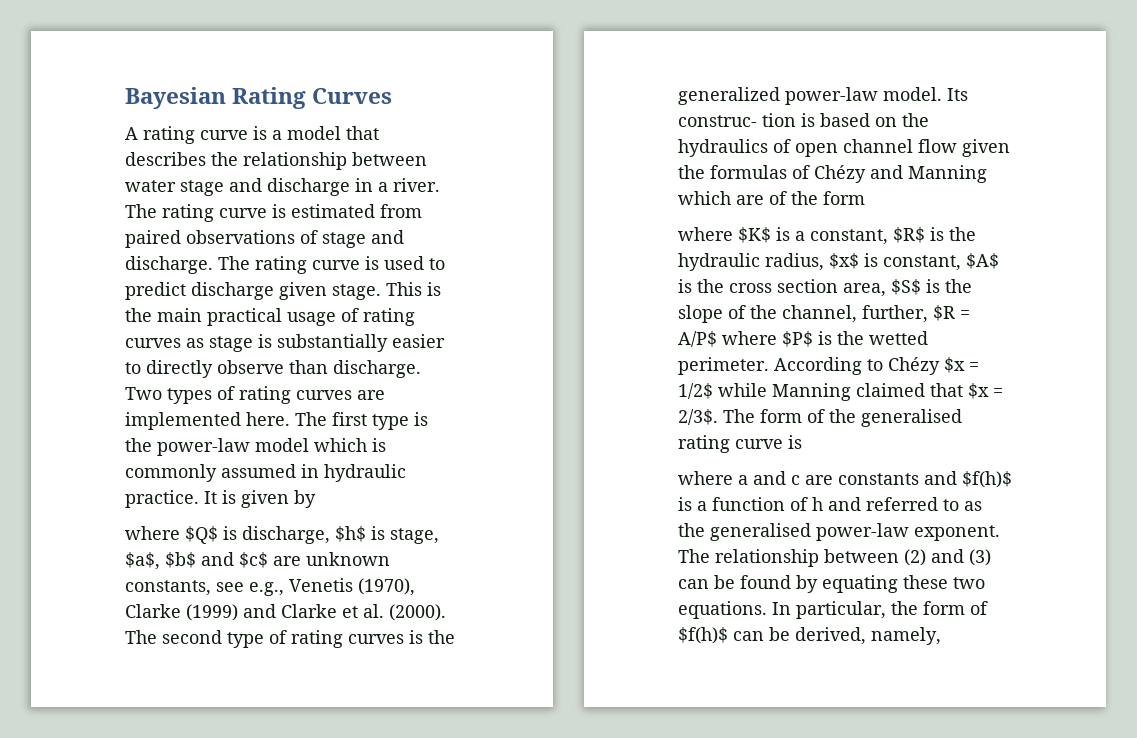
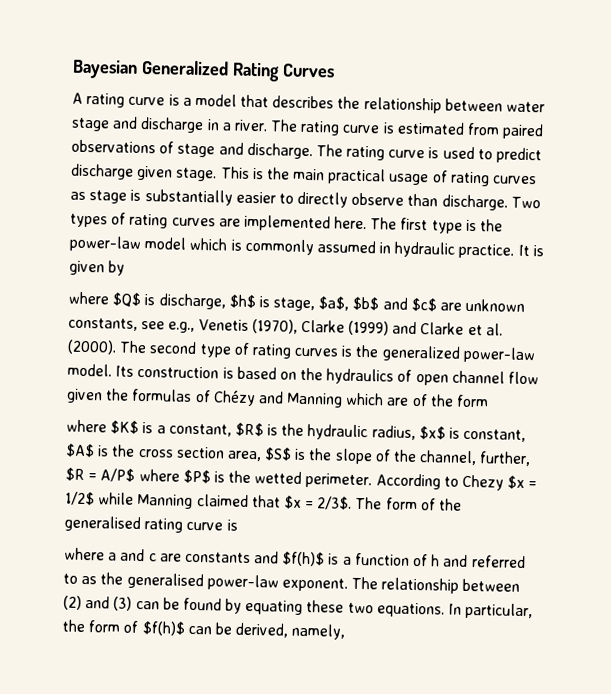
(226, 98) none -> [140,59,229,76] Generalized
[678,113,796,127] construc- tion -> [137,365,220,379] construction
[888,357,940,375] Chézy -> [462,474,505,491] Chezy

